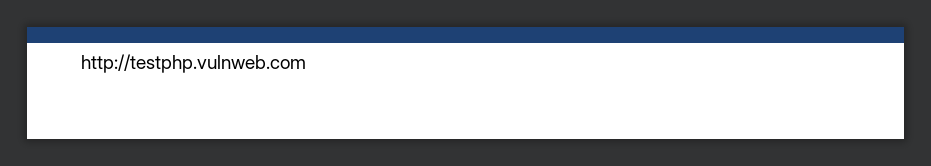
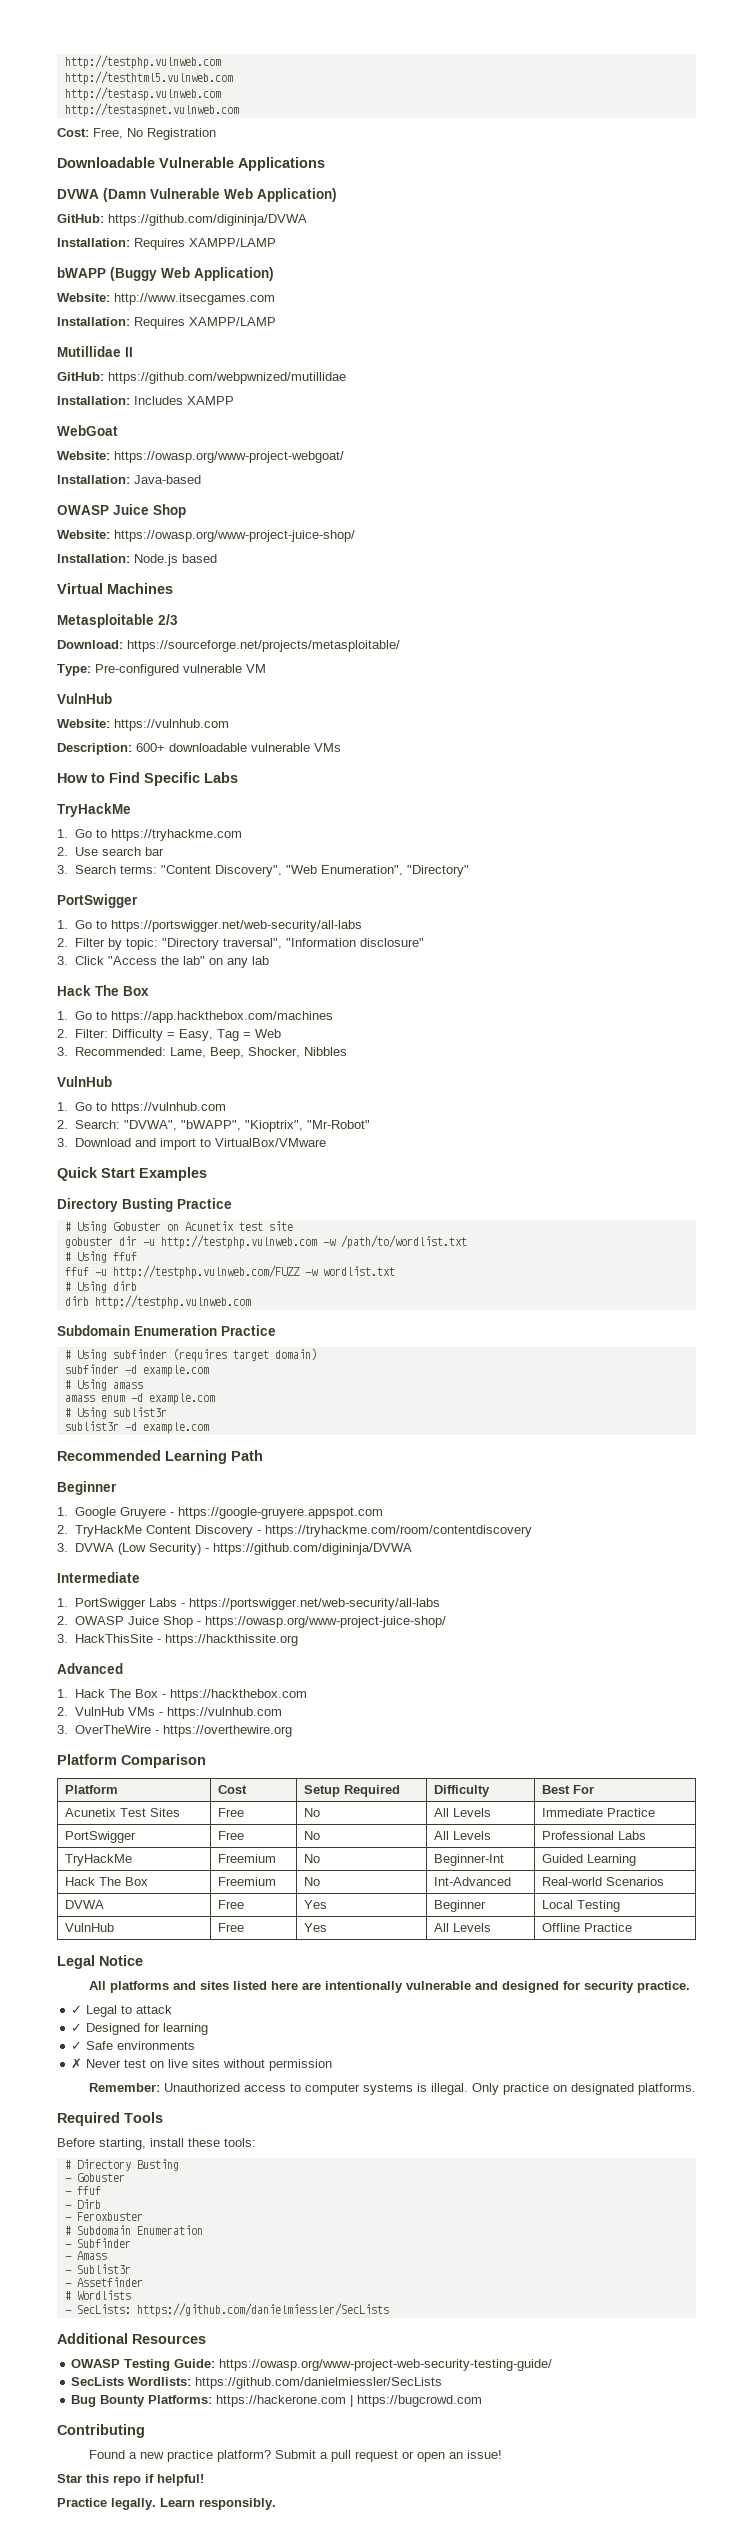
[81,54,306,73] http://testphp.vulnweb.com -> [64,55,221,69] [64,71,233,85] [64,87,221,101] [64,103,239,117] [57,128,216,140] [57,157,325,171] [57,188,337,202] [57,214,307,226] [57,238,276,250] [57,267,274,281] [57,293,275,305] [57,317,276,329] [57,346,133,357] [57,372,346,384] [57,396,234,405] [57,425,118,436] [57,451,344,463] [57,475,201,484] [57,504,186,518] [57,530,355,542] [57,554,217,566] [57,583,173,594] [57,614,178,628] [57,640,400,652] [57,664,266,676] [57,693,112,704] [57,719,229,731] [57,743,341,755] [57,772,238,786] [57,803,131,817] [57,829,242,841] [57,847,164,856] [57,865,469,877] [57,894,138,908] [57,920,362,932] [57,938,424,950] [57,956,269,968] [57,985,149,996] [57,1011,333,1023] [57,1029,281,1041] [57,1047,347,1059] [57,1076,112,1087] [57,1102,226,1114] [57,1120,370,1132] [57,1138,326,1150] [57,1167,207,1181] [57,1198,232,1212] [64,1221,293,1233] [64,1235,467,1249] [64,1251,137,1263] [64,1265,395,1279] [64,1281,137,1293] [64,1295,251,1309] [57,1325,276,1336] [64,1348,317,1362] [64,1364,209,1377] [64,1379,143,1391] [64,1393,215,1405] [64,1407,167,1419] [64,1421,209,1434] [57,1450,263,1464] [57,1481,117,1495] [57,1507,383,1519] [57,1525,532,1537] [57,1543,412,1555] [57,1572,140,1583] [57,1598,440,1610] [57,1616,446,1628] [57,1634,298,1646] [57,1663,123,1674] [57,1689,307,1701] [57,1707,282,1719] [57,1725,292,1737] [57,1754,206,1768] [64,1785,118,1794] [217,1785,247,1794] [303,1785,400,1797] [433,1785,490,1797] [541,1785,594,1794] [64,1808,180,1817] [217,1808,244,1817] [303,1808,320,1817] [433,1808,491,1817] [541,1808,655,1817] [64,1831,136,1843] [217,1831,244,1840] [303,1831,320,1840] [433,1831,491,1840] [541,1831,646,1840] [64,1854,132,1866] [217,1854,276,1863] [303,1854,320,1863] [433,1854,504,1866] [541,1854,636,1866] [64,1877,148,1886] [217,1877,276,1886] [303,1877,320,1886] [433,1877,511,1886] [541,1877,664,1886] [64,1900,104,1909] [217,1900,244,1909] [303,1900,327,1909] [433,1900,486,1912] [541,1900,620,1912] [64,1923,114,1932] [217,1923,244,1932] [303,1923,327,1932] [433,1923,491,1932] [541,1923,632,1932] [57,1955,143,1969] [88,1981,690,1993] [71,2005,173,2017] [71,2023,209,2035] [71,2041,196,2050] [71,2058,333,2071] [88,2083,696,2095] [57,2112,163,2126] [57,2138,256,2150] [64,2159,179,2171] [64,2173,125,2182] [64,2186,101,2195] [64,2199,101,2209] [64,2212,143,2221] [64,2225,203,2235] [64,2238,131,2248] [64,2251,107,2260] [64,2264,131,2274] [64,2277,143,2287] [64,2290,131,2300] [64,2303,389,2317] [57,2333,206,2344] [71,2359,553,2371] [71,2377,443,2389] [71,2395,483,2407] [57,2424,145,2438] [88,2450,502,2462] [57,2474,204,2486] [57,2498,276,2510] http://testphp.vulnweb.com // http://testhtml5.vulnweb.com // http://testasp.vulnweb.com // http://testaspnet.vulnweb.com // Cost: Free, No Registration // Downloadable Vulnerable Applications // DVWA (Damn Vulnerable Web Application) // GitHub: https://github.com/digininja/DVWA // Installation: Requires XAMPP/LAMP // bWAPP (Buggy Web Application) // Website: http://www.itsecgames.com // Installation: Requires XAMPP/LAMP // Mutillidae II // GitHub: https://github.com/webpwnized/mutillidae // Installation: Includes XAMPP // WebGoat // Website: https://owasp.org/www-project-webgoat/ // Installation: Java-based // OWASP Juice Shop // Website: https://owasp.org/www-project-juice-shop/ // Installation: Node.js based // Virtual Machines // Metasploitable 2/3 // Download: https://sourceforge.net/projects/metasploitable/ // Type: Pre-configured vulnerable VM // VulnHub // Website: https://vulnhub.com // Description: 600+ downloadable vulnerable VMs // How to Find Specific Labs // TryHackMe // 1. Go to https://tryhackme.com // 2. Use search bar // 3. Search terms: "Content Discovery", "Web Enumeration", "Directory" // PortSwigger // 1. Go to https://portswigger.net/web-security/all-labs // 2. Filter by topic: "Directory traversal", "Information disclosure" // 3. Click "Access the lab" on any lab // Hack The Box // 1. Go to https://app.hackthebox.com/machines // 2. Filter: Difficulty = Easy, Tag = Web // 3. Recommended: Lame, Beep, Shocker, Nibbles // VulnHub // 1. Go to https://vulnhub.com // 2. Search: "DVWA", "bWAPP", "Kioptrix", "Mr-Robot" // 3. Download and import to VirtualBox/VMware // Quick Start Examples // Directory Busting Practice // # Using Gobuster on Acunetix test site // gobuster dir -u http://testphp.vulnweb.com -w /path/to/wordlist.txt // # Using ffuf // ffuf -u http://testphp.vulnweb.com/FUZZ -w wordlist.txt // # Using dirb // dirb http://testphp.vulnweb.com // Subdomain Enumeration Practice // # Using subfinder (requires target domain) // subfinder -d example.com // # Using amass // amass enum -d example.com // # Using sublist3r // sublist3r -d example.com // Recommended Learning Path // Beginner // 1. Google Gruyere - https://google-gruyere.appspot.com // 2. TryHackMe Content Discovery - https://tryhackme.com/room/contentdiscovery // 3. DVWA (Low Security) - https://github.com/digininja/DVWA // Intermediate // 1. PortSwigger Labs - https://portswigger.net/web-security/all-labs // 2. OWASP Juice Shop - https://owasp.org/www-project-juice-shop/ // 3. HackThisSite - https://hackthissite.org // Advanced // 1. Hack The Box - https://hackthebox.com // 2. VulnHub VMs - https://vulnhub.com // 3. OverTheWire - https://overthewire.org // Platform Comparison // Platform | Cost | Setup Required | Difficulty | Best For // Acunetix Test Sites | Free | No | All Levels | Immediate Practice // PortSwigger | Free | No | All Levels | Professional Labs // TryHackMe | Freemium | No | Beginner-Int | Guided Learning // Hack The Box | Freemium | No | Int-Advanced | Real-world Scenarios // DVWA | Free | Yes | Beginner | Local Testing // VulnHub | Free | Yes | All Levels | Offline Practice // Legal Notice // All platforms and sites listed here are intentionally vulnerable and designed for security practice. // ✓ Legal to attack // ✓ Designed for learning // ✓ Safe environments // ✗ Never test on live sites without permission // Remember: Unauthorized access to computer systems is illegal. Only practice on designated platforms. // Required Tools // Before starting, install these tools: // # Directory Busting // - Gobuster // - ffuf // - Dirb // - Feroxbuster // # Subdomain Enumeration // - Subfinder // - Amass // - Sublist3r // - Assetfinder // # Wordlists // - SecLists: https://github.com/danielmiessler/SecLists // Additional Resources // OWASP Testing Guide: https://owasp.org/www-project-web-security-testing-guide/ // SecLists Wordlists: https://github.com/danielmiessler/SecLists // Bug Bounty Platforms: https://hackerone.com | https://bugcrowd.com // Contributing // Found a new practice platform? Submit a pull request or open an issue! // Star this repo if helpful! // Practice legally. Learn responsibly.

